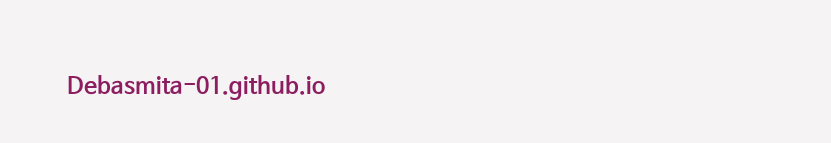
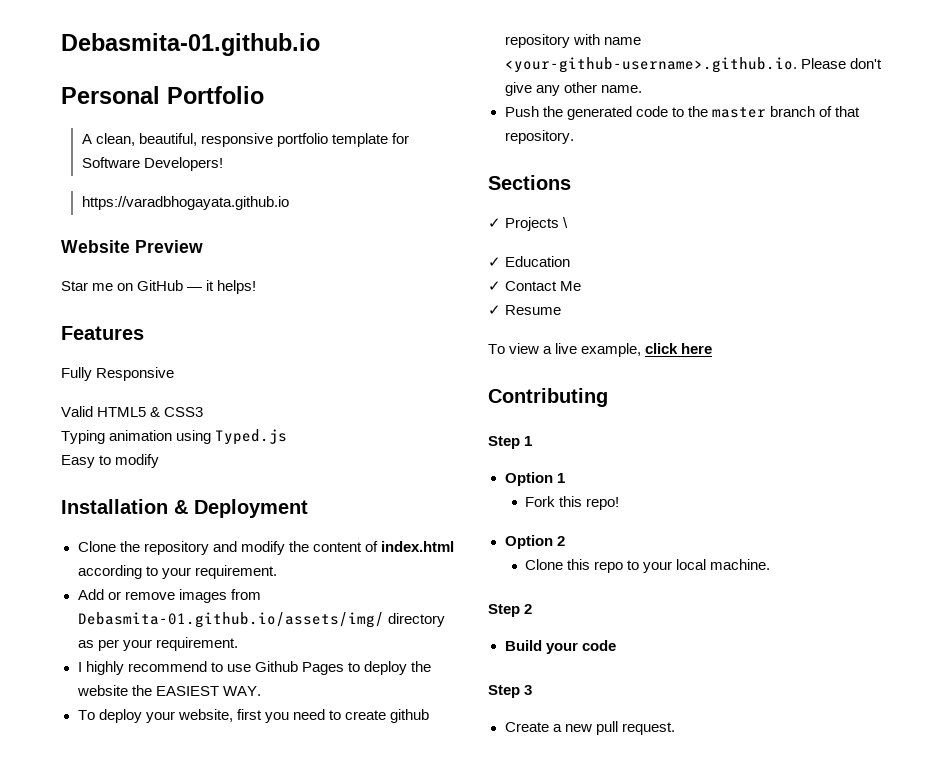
(325, 87) none -> [61,86,264,104] [81,133,409,147] [81,157,223,171] [81,196,289,210] [61,240,203,253] [61,280,257,294] [61,326,144,340] [61,367,175,381] [61,406,204,417] [61,429,288,445] [61,454,160,468] [61,499,308,518] [77,541,454,555] [77,565,277,579] [77,589,261,603] [77,612,445,628] [77,637,238,651] [77,661,431,675] [76,685,261,696] [77,709,429,723] [504,34,641,48] [504,57,882,73] [504,82,642,96] [504,106,860,120] [504,130,574,144] [488,175,571,190] [488,217,569,231] [488,256,571,267] [488,281,582,291] [488,305,562,315] [488,343,713,357] [488,388,608,407] [488,436,533,449] [504,472,565,486] [525,496,620,510] [504,535,565,549] [525,559,771,573] [488,604,533,617] [504,640,616,654] [488,685,533,698] [504,721,675,735] // Personal Portfolio // A clean, beautiful, responsive portfolio template for Software Developers! // https://varadbhogayata.github.io // Website Preview // Star me on GitHub — it helps! // Features // Fully Responsive // Valid HTML5 & CSS3 // Typing animation using Typed.js // Easy to modify // Installation & Deployment // Clone the repository and modify the content of index.html according to your requirement. // Add or remove images from Debasmita-01.github.io/assets/img/ directory as per your requirement. // I highly recommend to use Github Pages to deploy the website the EASIEST WAY. // To deploy your website, first you need to create github repository with name <your-github-username>.github.io. Please don't give any other name. // Push the generated code to the master branch of that repository. // Sections // ✓ Projects \ // ✓ Education // ✓ Contact Me // ✓ Resume // To view a live example, click here // Contributing // Step 1 // Option 1 // Fork this repo! // Option 2 // Clone this repo to your local machine. // Step 2 // Build your code // Step 3 // Create a new pull request.

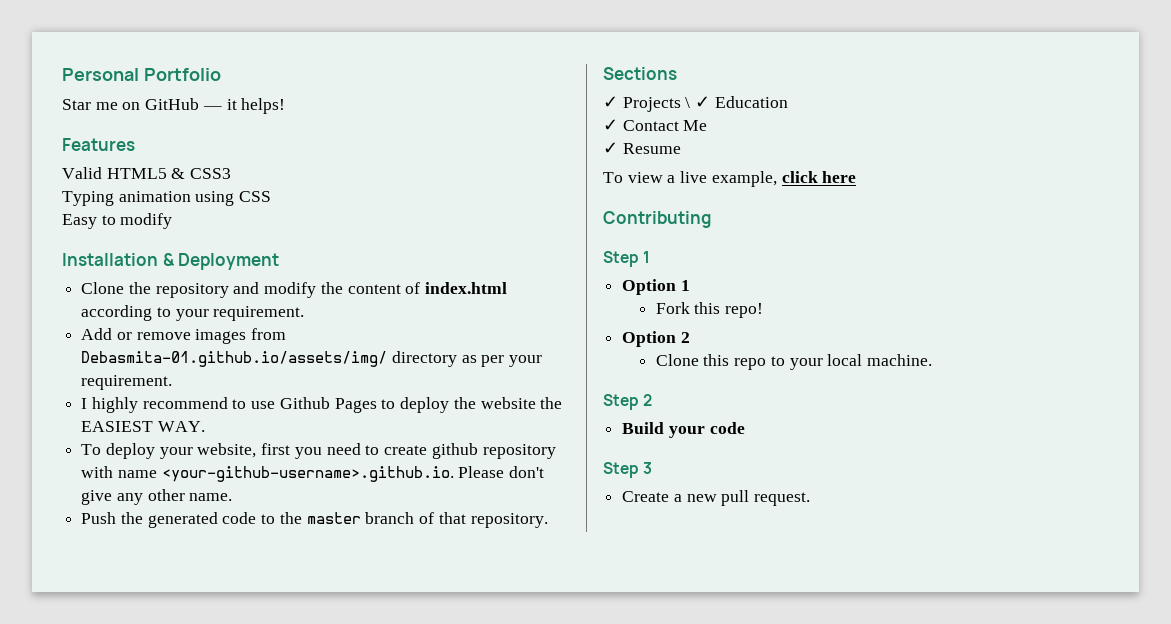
[61,33,320,56] Debasmita-01.github.io // -> (62, 74) none
[81,133,409,147] [81,157,223,171] [81,196,289,210] [61,240,203,253] // A clean, beautiful, responsive portfolio template for Software Developers! // https://varadbhogayata.github.io // Website Preview -> (221, 74) none
[61,367,175,381] // Fully Responsive -> (135, 144) none
[215,429,288,445] Typed.js -> [239,191,272,202] CSS
(569, 222) // -> (691, 102) none

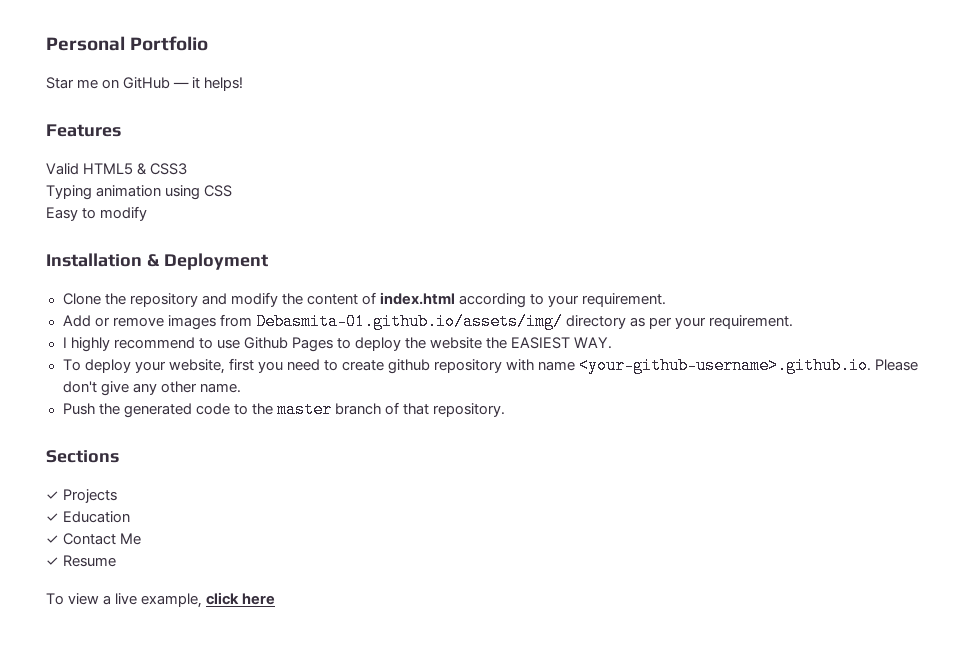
[685,97,691,108] \ -> (118, 496) //
[603,211,711,228] [603,251,651,267] [622,279,690,295] [655,302,764,318] [622,331,690,347] [655,354,933,370] [603,394,653,410] [622,422,745,438] [603,462,653,478] [622,490,811,506] // Contributing // Step 1 // Option 1 // Fork this repo! // Option 2 // Clone this repo to your local machine. // Step 2 // Build your code // Step 3 // Create a new pull request. -> (276, 599) none

